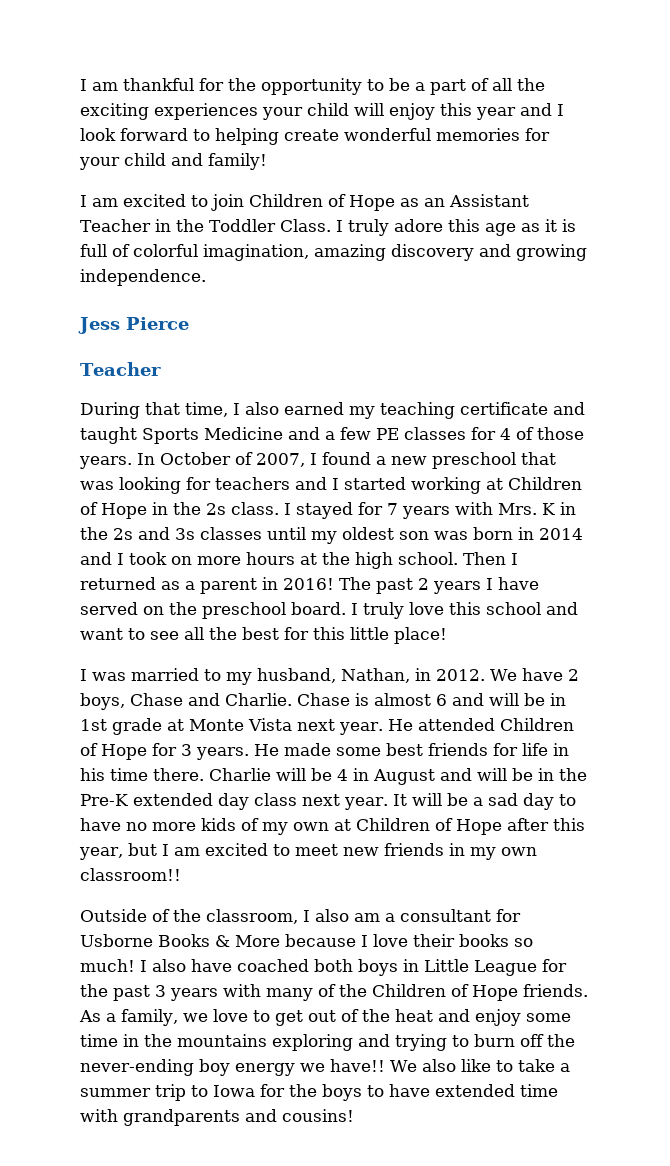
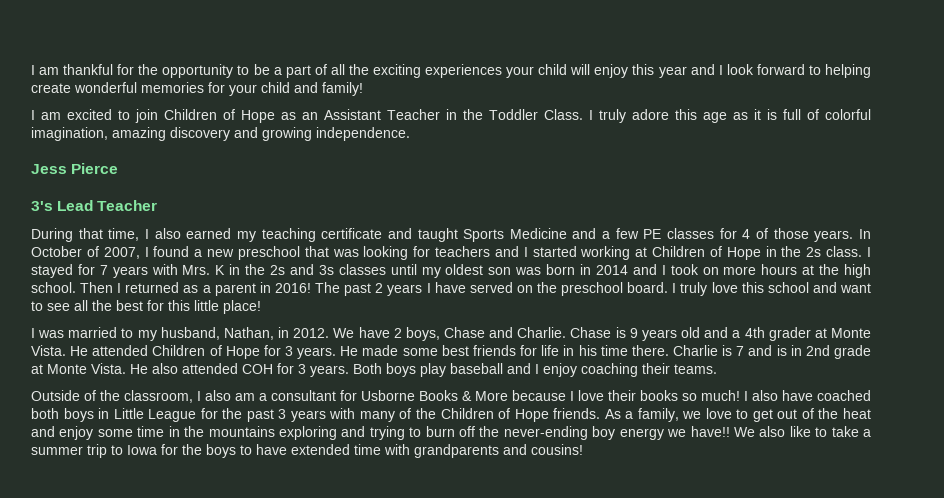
(189, 323) none -> [31,200,94,211] 3's Lead
[374,693,566,706] [80,718,383,735] almost 6 and will be in 1st grade at Monte Vista next year. -> [629,327,872,341] [31,345,66,356] 9 years old and a 4th grader at Monte Vista.
[276,768,587,785] [80,793,576,810] [80,818,585,835] [79,843,537,860] [80,868,181,881] will be 4 in August and will be in the Pre-K extended day class next year. It will be a sad day to have no more kids of my own at Children of Hope after this year, but I am excited to meet new friends in my own classroom!! -> [722,345,872,359] [31,363,717,377] is 7 and is in 2nd grade at Monte Vista. He also attended COH for 3 years. Both boys play baseball and I enjoy coaching their teams.

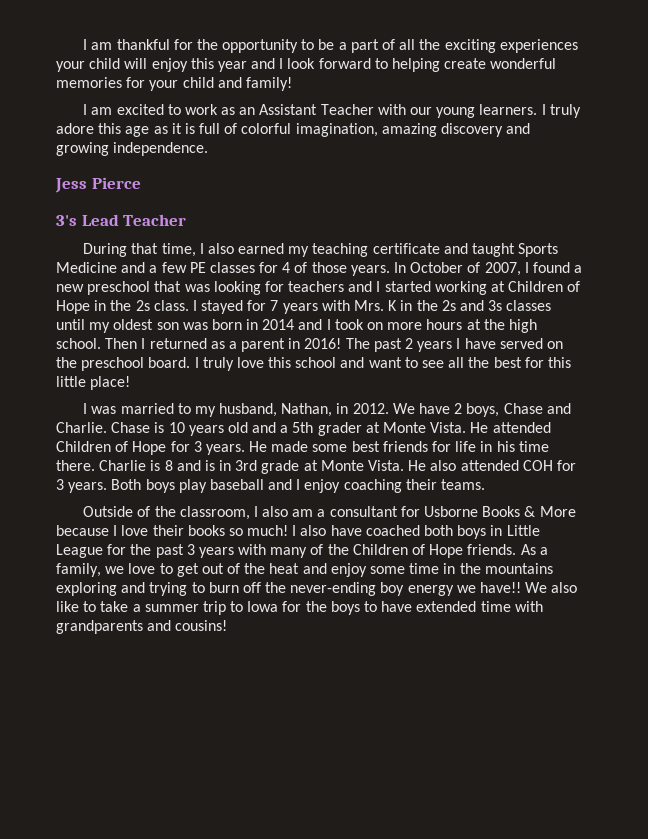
[135,109,583,123] join Children of Hope as an Assistant Teacher in the Toddler Class. -> [184,104,538,118] work as an Assistant Teacher with our young learners.
[629,328,638,338] 9 -> [168,422,185,433] 10
[744,327,765,338] 4th -> [292,422,314,433] 5th
[736,346,745,356] 7 -> [164,460,173,471] 8
[805,345,830,356] 2nd -> [235,460,258,471] 3rd

